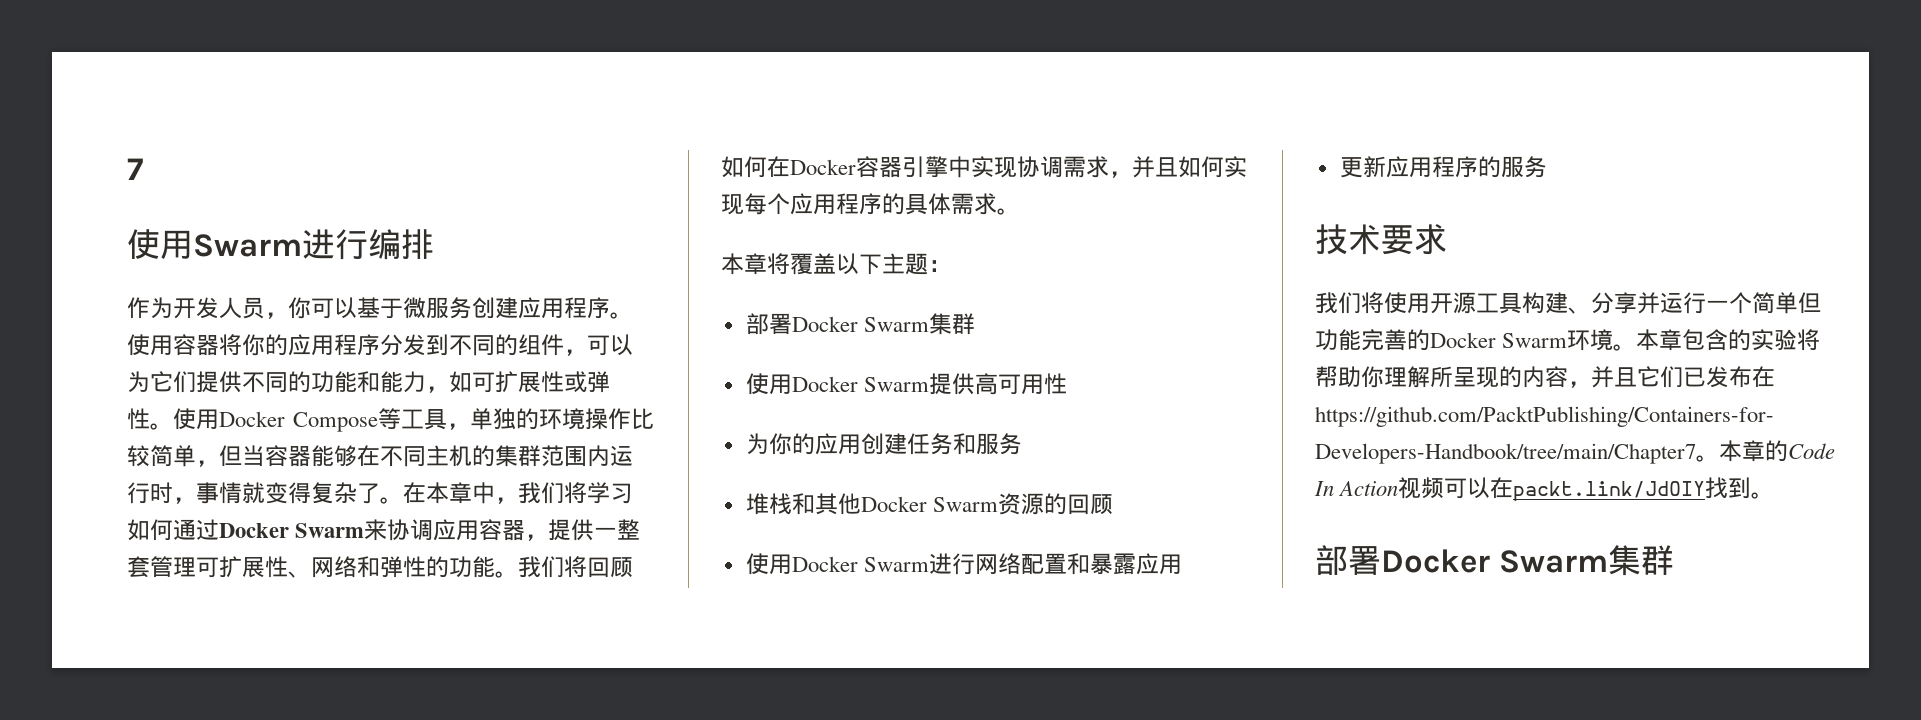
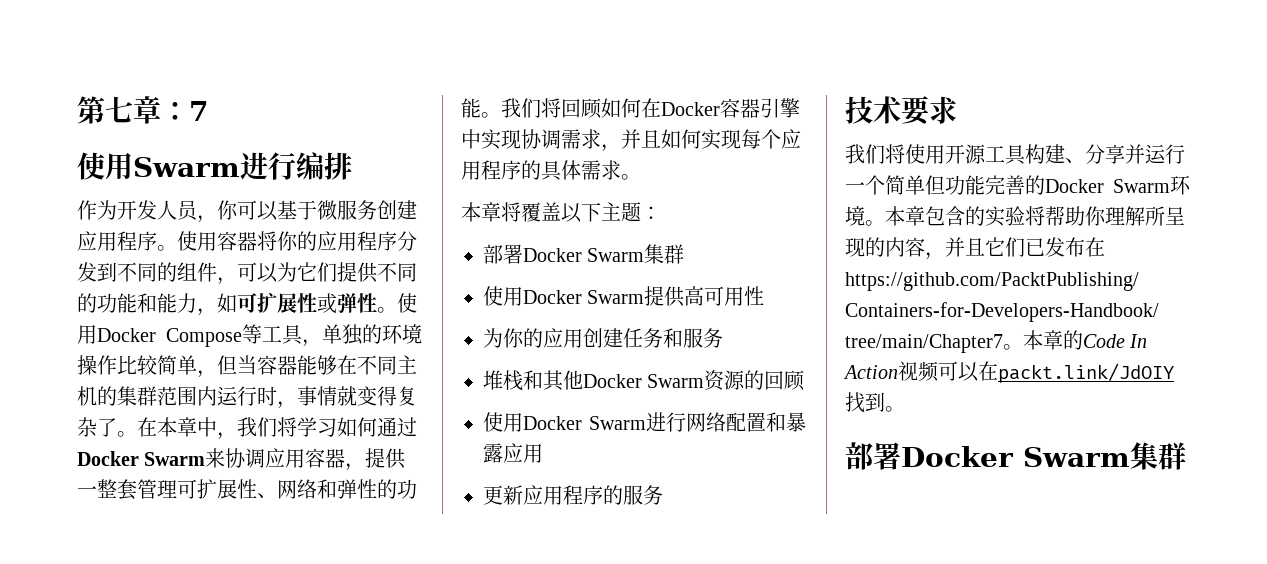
(127, 169) none -> [77,96,189,124] 第七章：

